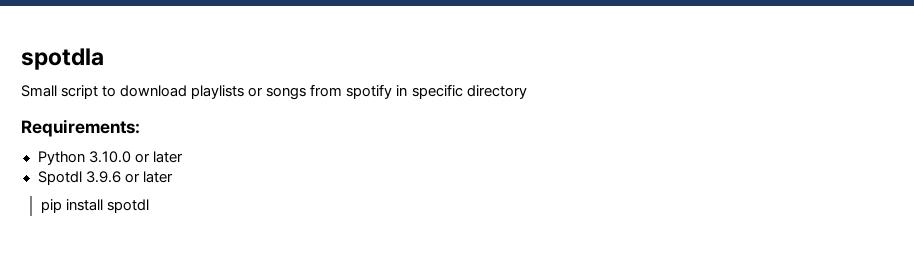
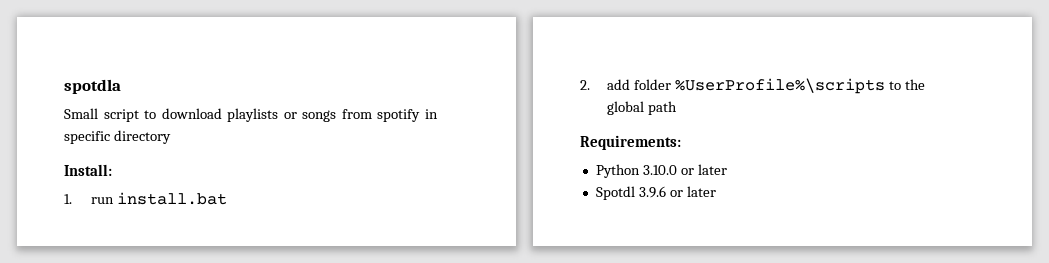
(527, 92) none -> [64,164,112,176] [64,192,228,205] [580,78,926,94] [607,101,678,115] // Install: // 1. run install.bat // 2. add folder %UserProfile%\scripts to the global path
[40,199,149,213] // pip install spotdl -> (716, 191) none

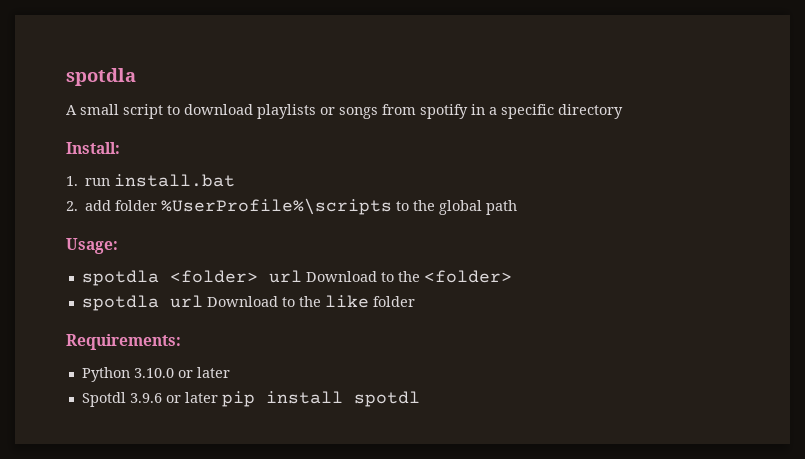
[64,108,98,119] Small -> [66,104,119,115] A small
(438, 114) none -> [489,107,497,115] a
(678, 108) none -> [66,238,118,254] [81,270,512,286] [81,295,415,311] // Usage: // spotdla <folder> url Download to the <folder> // spotdla url Download to the like folder
(716, 191) none -> [221,391,420,407] pip install spotdl

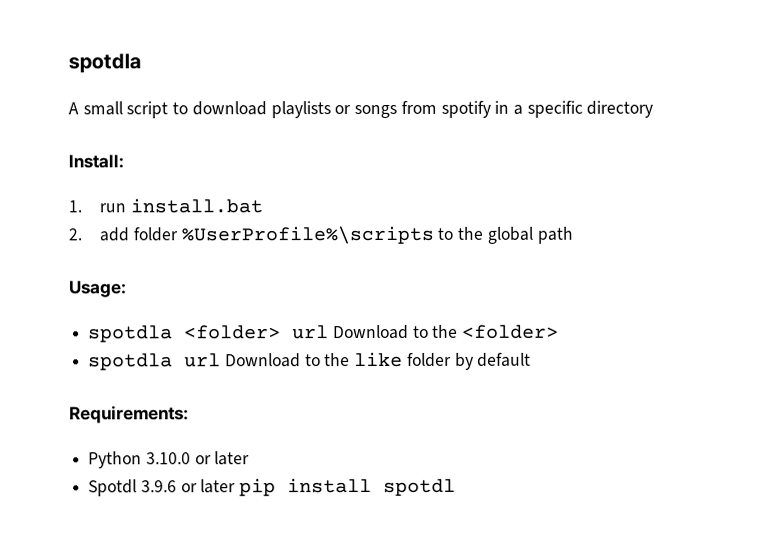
(415, 301) none -> [454,352,532,370] by default

